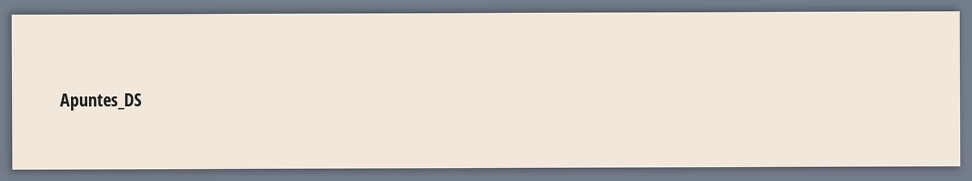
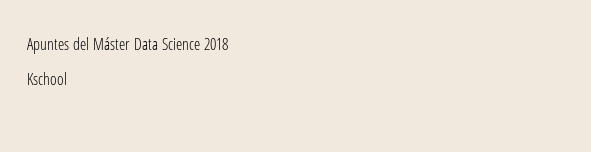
[60,93,142,111] Apuntes_DS -> [27,37,228,54] [27,72,67,85] Apuntes del Máster Data Science 2018 // Kschool

